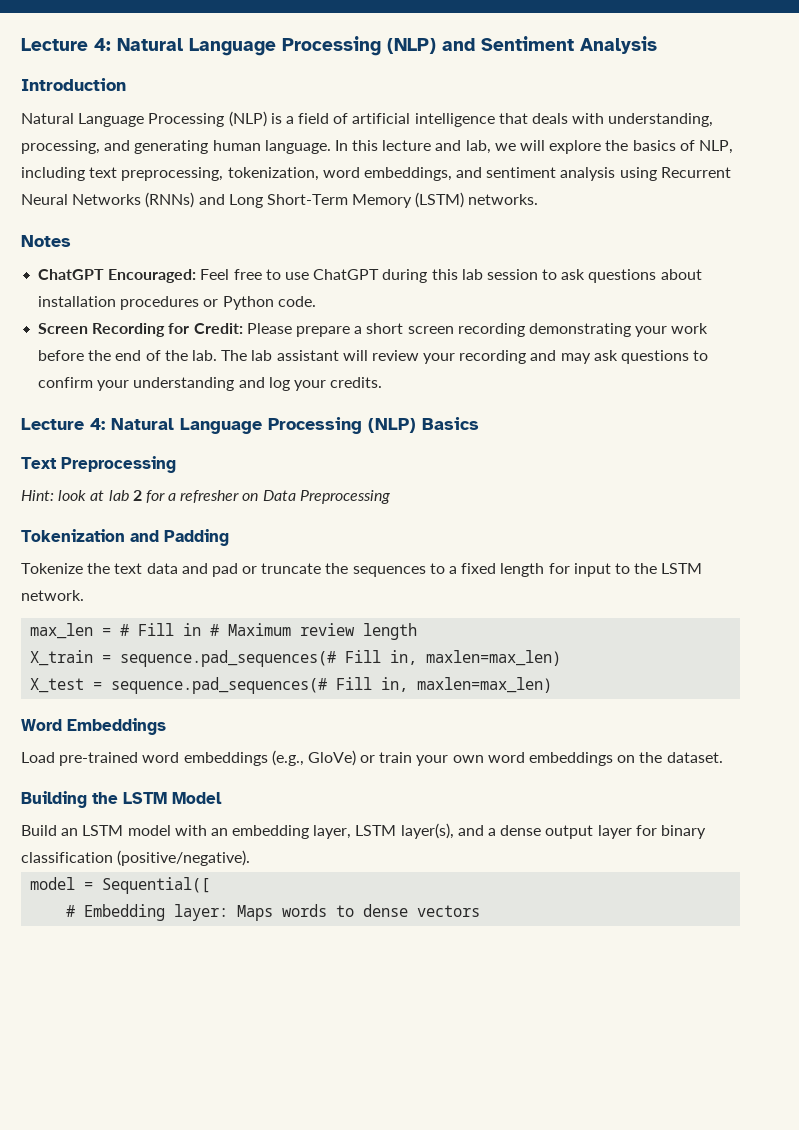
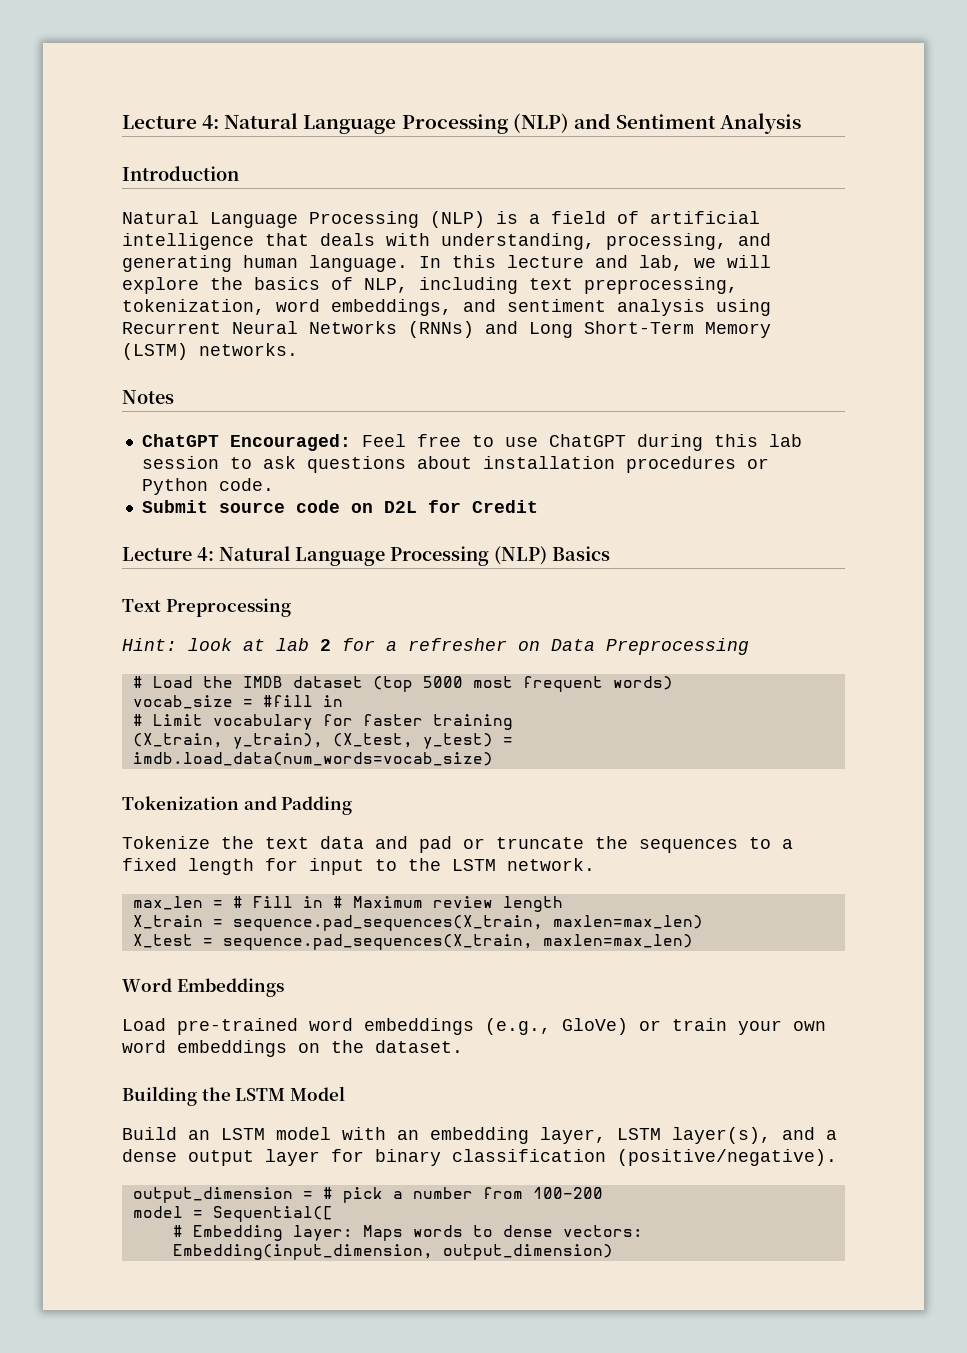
[38,323,709,337] [38,350,709,364] [38,377,383,391] Screen Recording for Credit: Please prepare a short screen recording demonstrating your work before the end of the lab. The lab assistant will review your recording and may ask questions to confirm your understanding and log your credits. -> [141,500,538,513] Submit source code on D2L for Credit
(390, 497) none -> [132,676,673,692] [132,695,343,709] [132,714,513,730] [132,733,513,749] [132,752,493,766] // # Load the IMDB dataset (top 5000 most frequent words) // vocab_size = #fill in // # Limit vocabulary for faster training // (X_train, y_train), (X_test, y_test) = imdb.load_data(num_words=vocab_size)
[120,650,418,667] sequence.pad_sequences(# Fill in, -> [232,915,543,931] sequence.pad_sequences(X_train,
[111,677,409,694] sequence.pad_sequences(# Fill in, -> [222,934,533,950] sequence.pad_sequences(X_train,
(251, 858) none -> [132,1187,603,1203] // output_dimension = # pick a number from 100-200
[417,905,481,917] vectors -> [562,1225,643,1237] [172,1244,613,1260] vectors: Embedding(input_dimension, output_dimension)

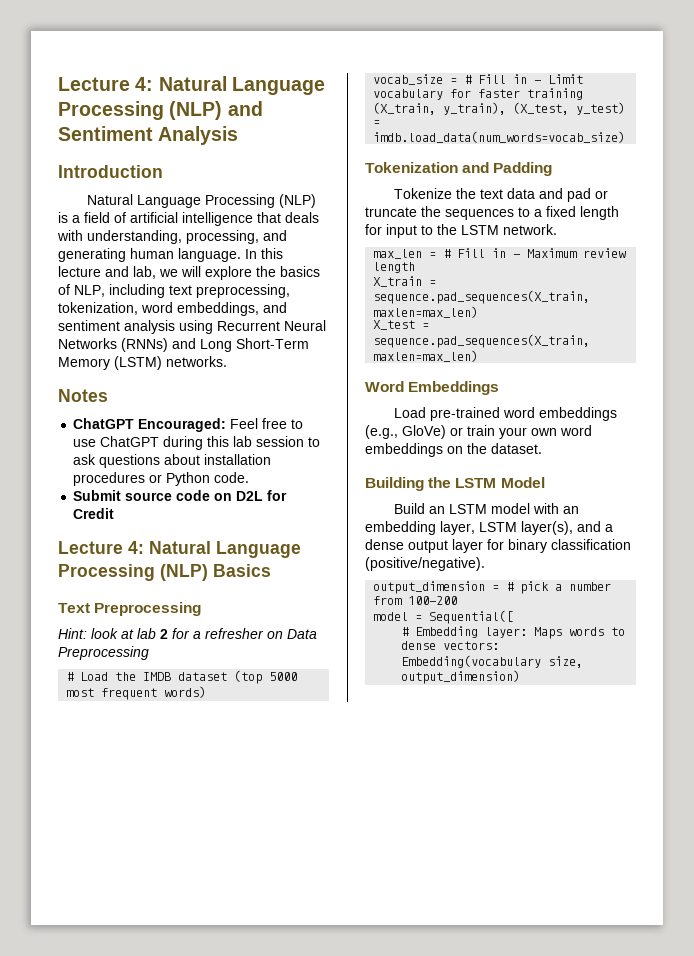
[262,695,343,707] [132,714,143,726] #fill in // # -> [464,74,542,84] # Fill in -
[332,896,343,908] # -> [513,254,521,258] -
[172,1244,433,1260] Embedding(input_dimension, -> [401,655,584,668] Embedding(vocabulary size,

